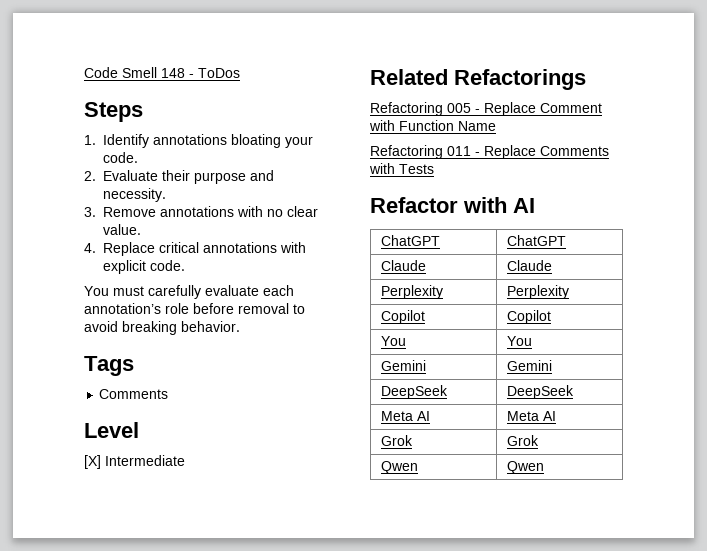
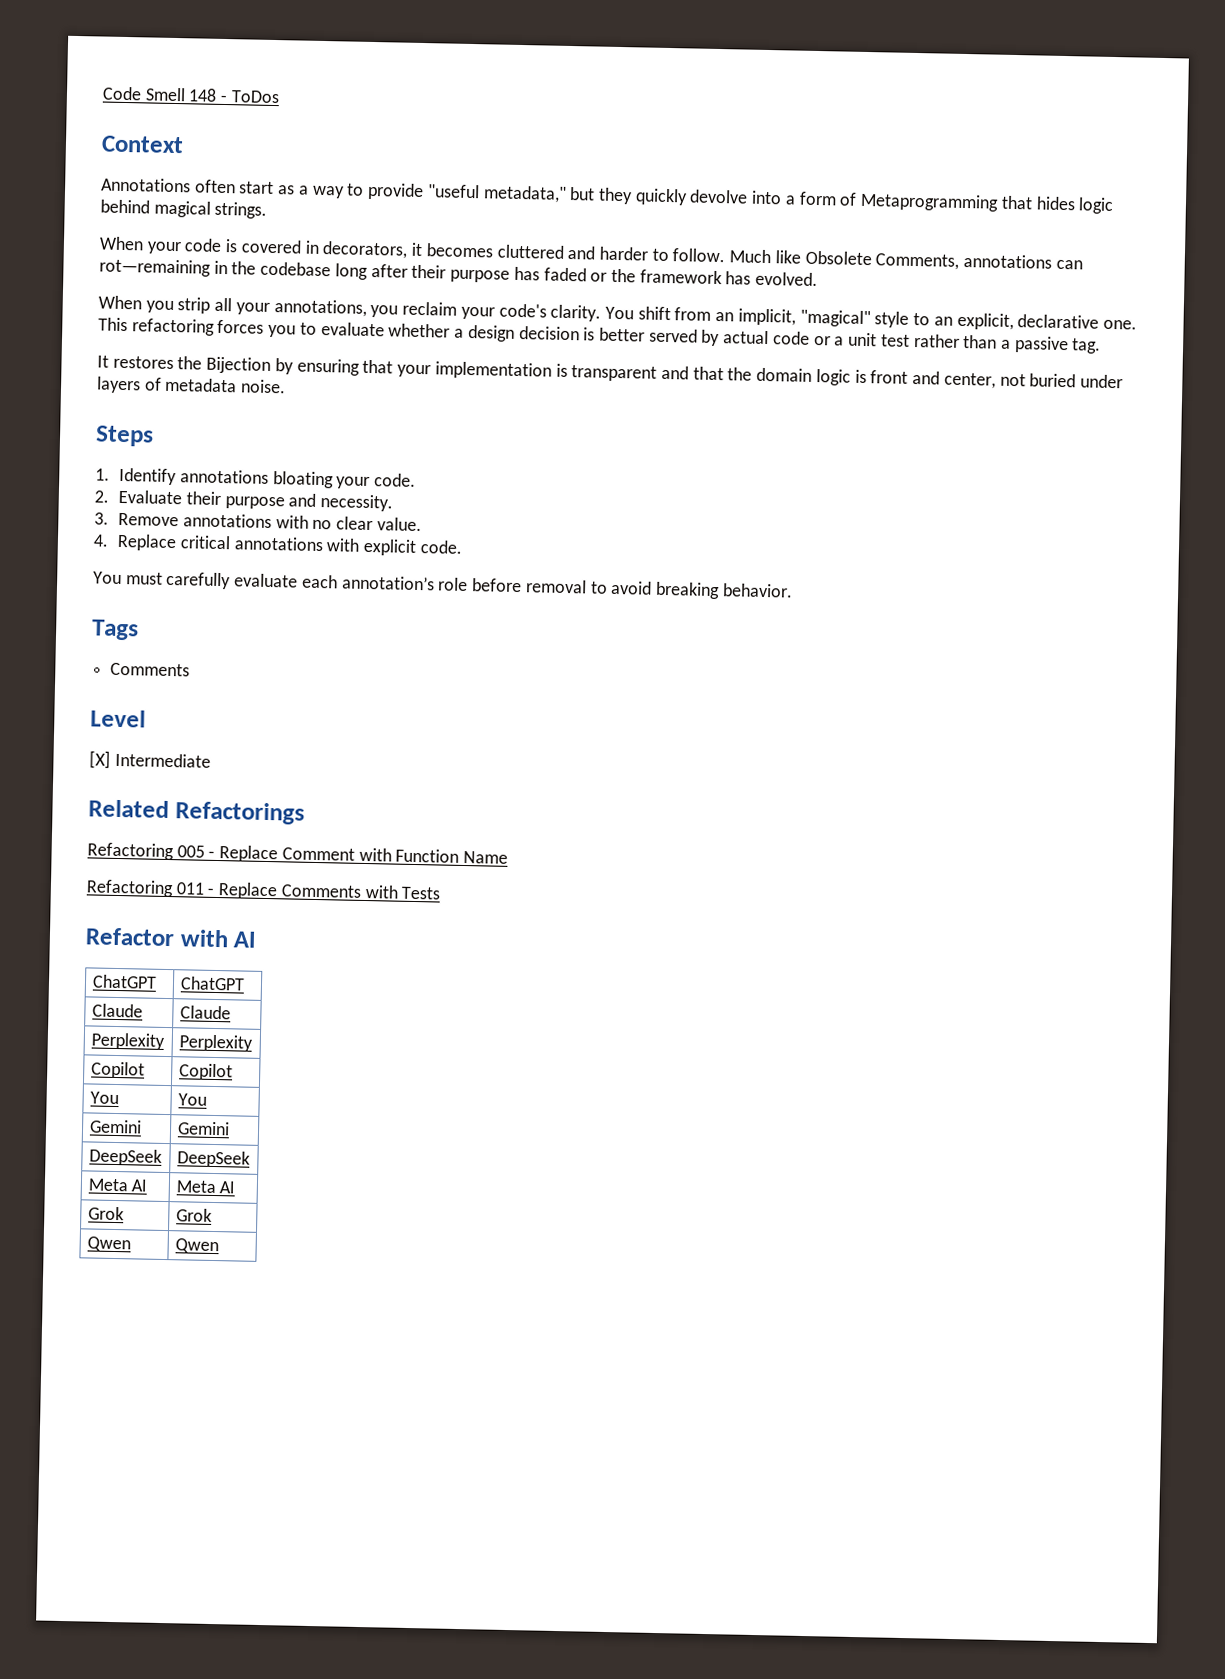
(240, 73) none -> [101,135,184,154] [101,177,1115,215] [100,199,268,219] [99,236,1083,270] [99,258,819,287] [98,295,1137,331] [98,317,1102,354] [97,355,1123,389] [96,376,287,394] // Context // Annotations often start as a way to provide "useful metadata," but they quickly devolve into a form of Metaprogramming that hides logic behind magical strings. // When your code is covered in decorators, it becomes cluttered and harder to follow. Much like Obsolete Comments, annotations can rot—remaining in the codebase long after their purpose has faded or the framework has evolved. // When you strip all your annotations, you reclaim your code's clarity. You shift from an implicit, "magical" style to an explicit, declarative one. This refactoring forces you to evaluate whether a design decision is better served by actual code or a unit test rather than a passive tag. // It restores the Bijection by ensuring that your implementation is transparent and that the domain logic is front and center, not buried under layers of metadata noise.

